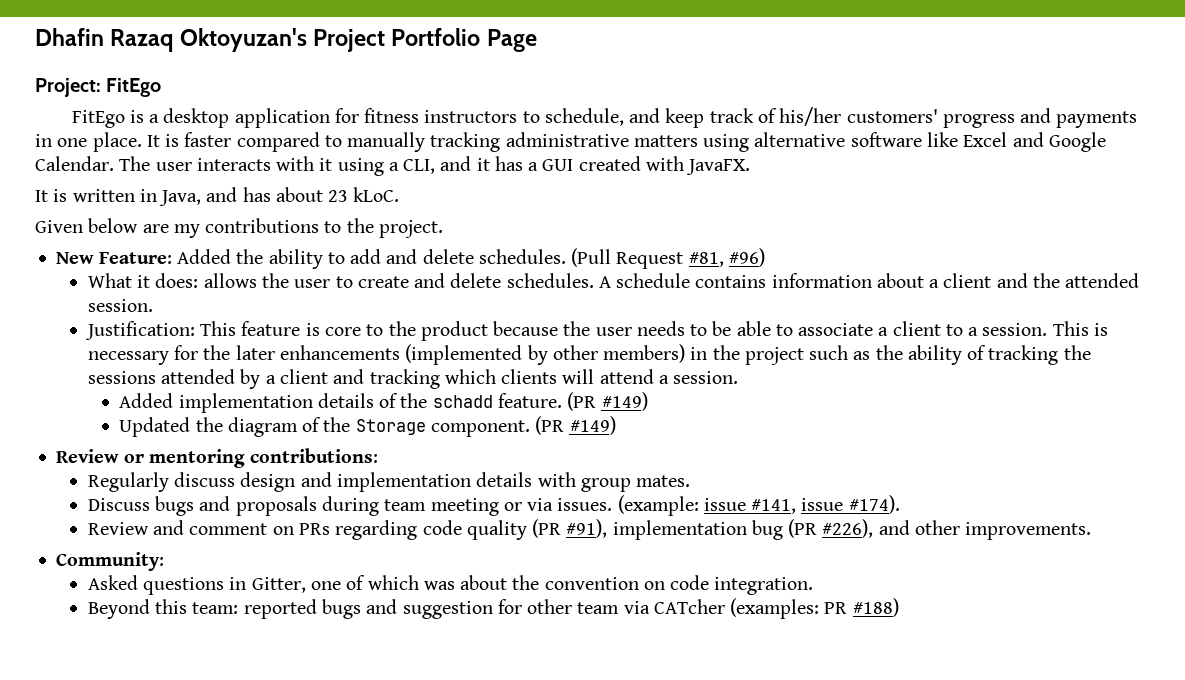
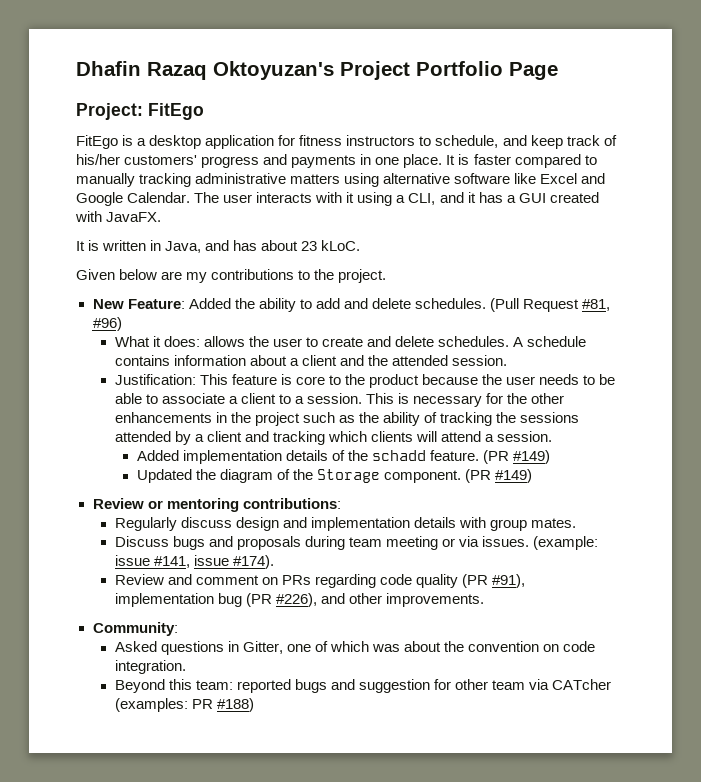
[235,344,686,365] later enhancements (implemented by other members) -> [531,393,565,404] [114,412,212,423] other enhancements

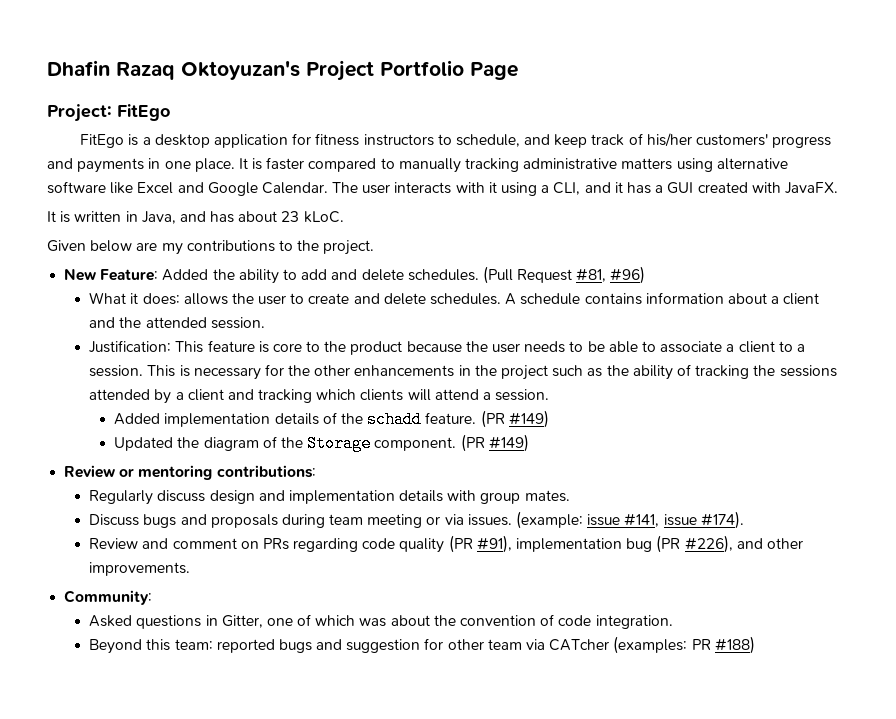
[543,644,560,652] on -> [540,614,555,626] of

